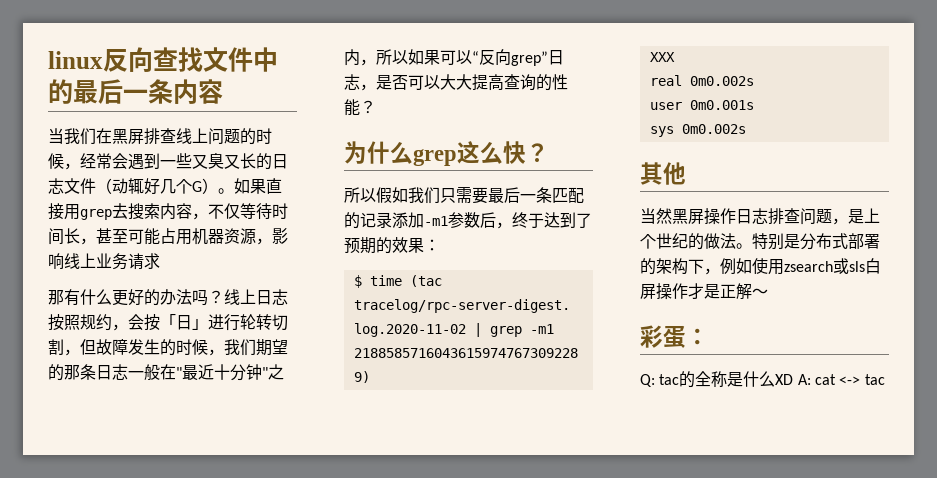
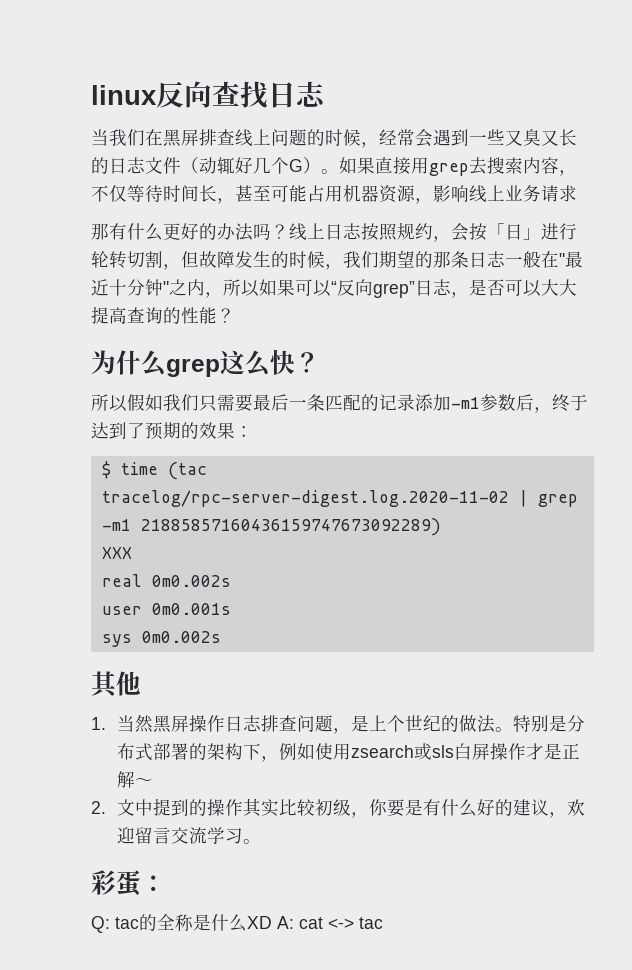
[203,47,278,72] [48,79,223,104] 文件中的最后一条内容 -> [268,81,326,108] 日志
(686, 173) none -> [91,717,106,730] 1.
(768, 292) none -> [91,798,585,818] [116,827,261,844] // 2.文中提到的操作其实比较初级，你要是有什么好的建议，欢迎留言交流学习。

